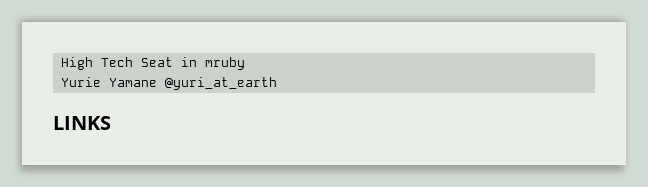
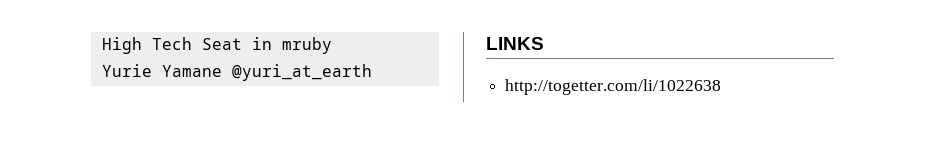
(111, 123) none -> [505,79,722,95] // http://togetter.com/li/1022638

